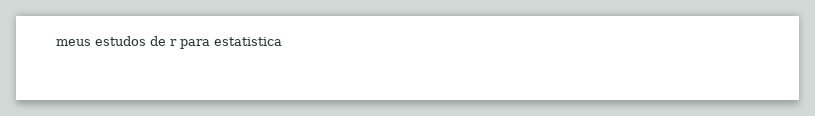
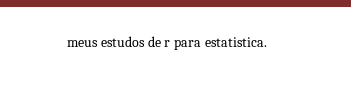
[214,37,282,46] estatistica -> [204,37,267,47] estatistica.

